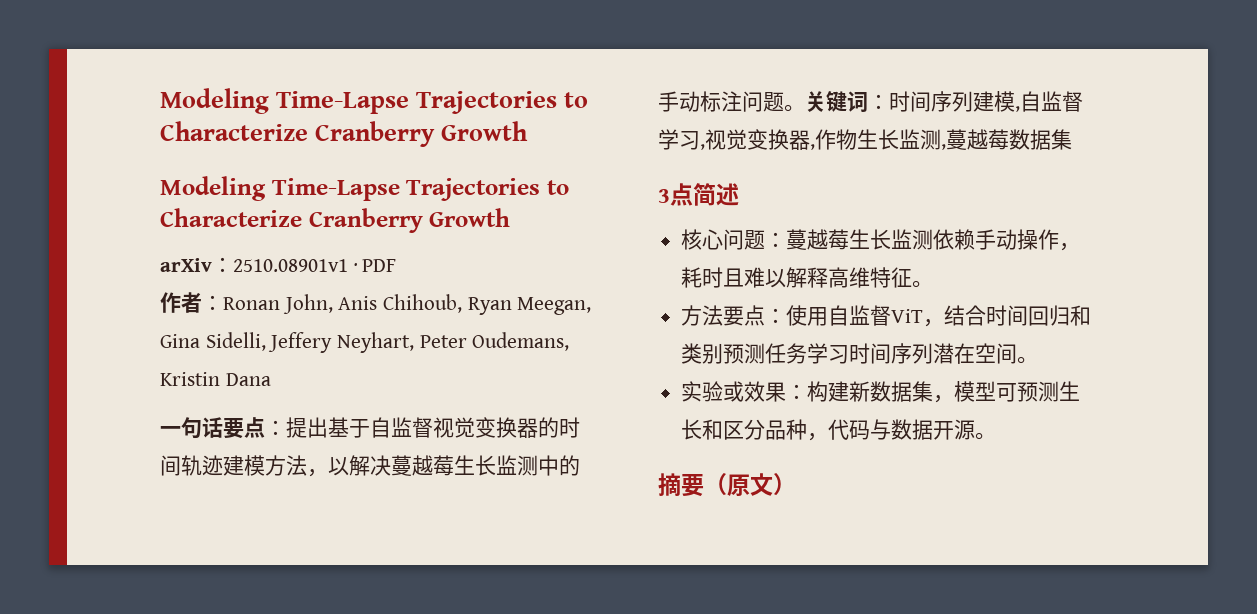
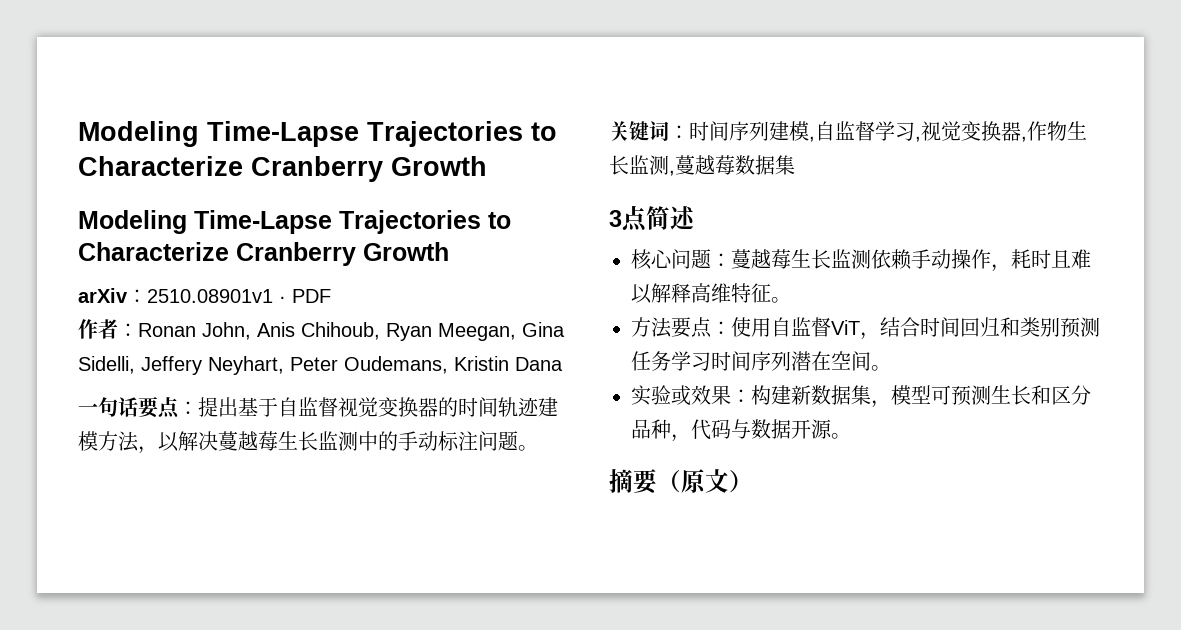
(805, 108) none -> (538, 448) //

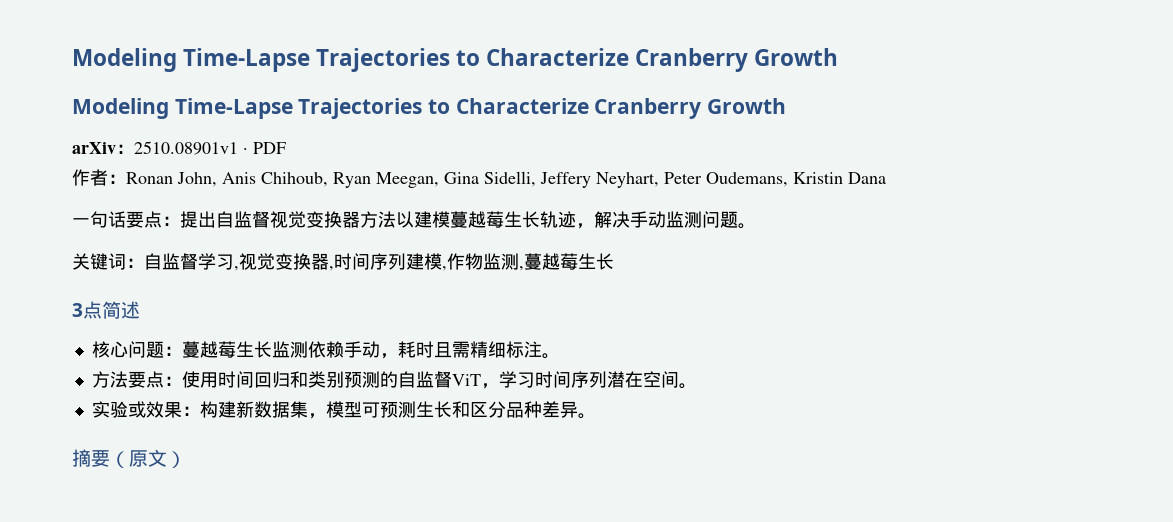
[238,397,278,417] 基于 -> (216, 219) none
[438,397,558,417] [78,431,478,454] 的时间轨迹建模方法，以解决蔓越莓生长监测中的手动标注 -> [360,211,702,229] 方法以建模蔓越莓生长轨迹，解决手动监测
[689,121,815,142] 时间序列建模, -> (144, 263) none
[1027,121,1087,141] [609,155,629,175] 作物生长 -> [334,253,483,271] 时间序列建模,作物
[735,155,795,175] 数据集 -> [578,253,614,270] 生长
[951,249,991,269] 操作 -> (380, 349) none
[1071,249,1091,269] [631,283,771,304] 难以解释高维特征 -> [451,341,542,358] 需精细标注
[771,317,920,340] 自监督ViT，结合 -> (218, 380) none
[631,351,671,371] 任务 -> [379,371,499,389] 的自监督ViT，
[671,419,832,442] ，代码与数据开源 -> [541,401,578,418] 差异

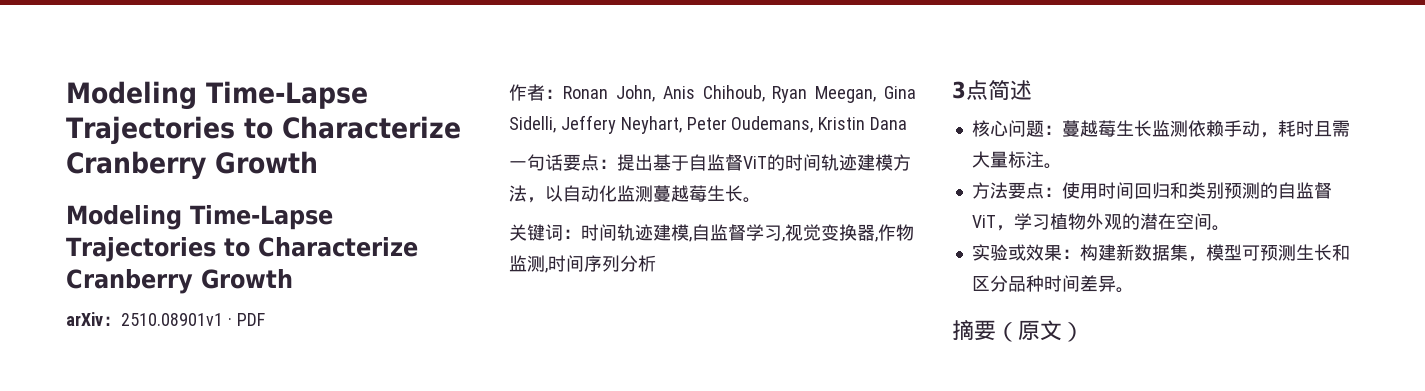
[216,211,738,229] 自监督视觉变换器方法以建模蔓越莓生长轨迹，解决手动监测问题 -> [653,154,911,171] [509,185,743,203] 基于自监督ViT的时间轨迹建模方法，以自动化监测蔓越莓生长
(144, 263) none -> [581,224,692,242] 时间轨迹建模,
[334,253,614,271] 时间序列建模,作物监测,蔓越莓生长 -> [878,224,914,241] [509,255,656,273] 作物监测,时间序列分析
[469,341,506,358] 精细 -> [971,151,1008,168] 大量
[534,371,607,388] 时间序列 -> [1049,213,1140,230] 植物外观的
(542, 409) none -> [1043,275,1080,292] 时间

